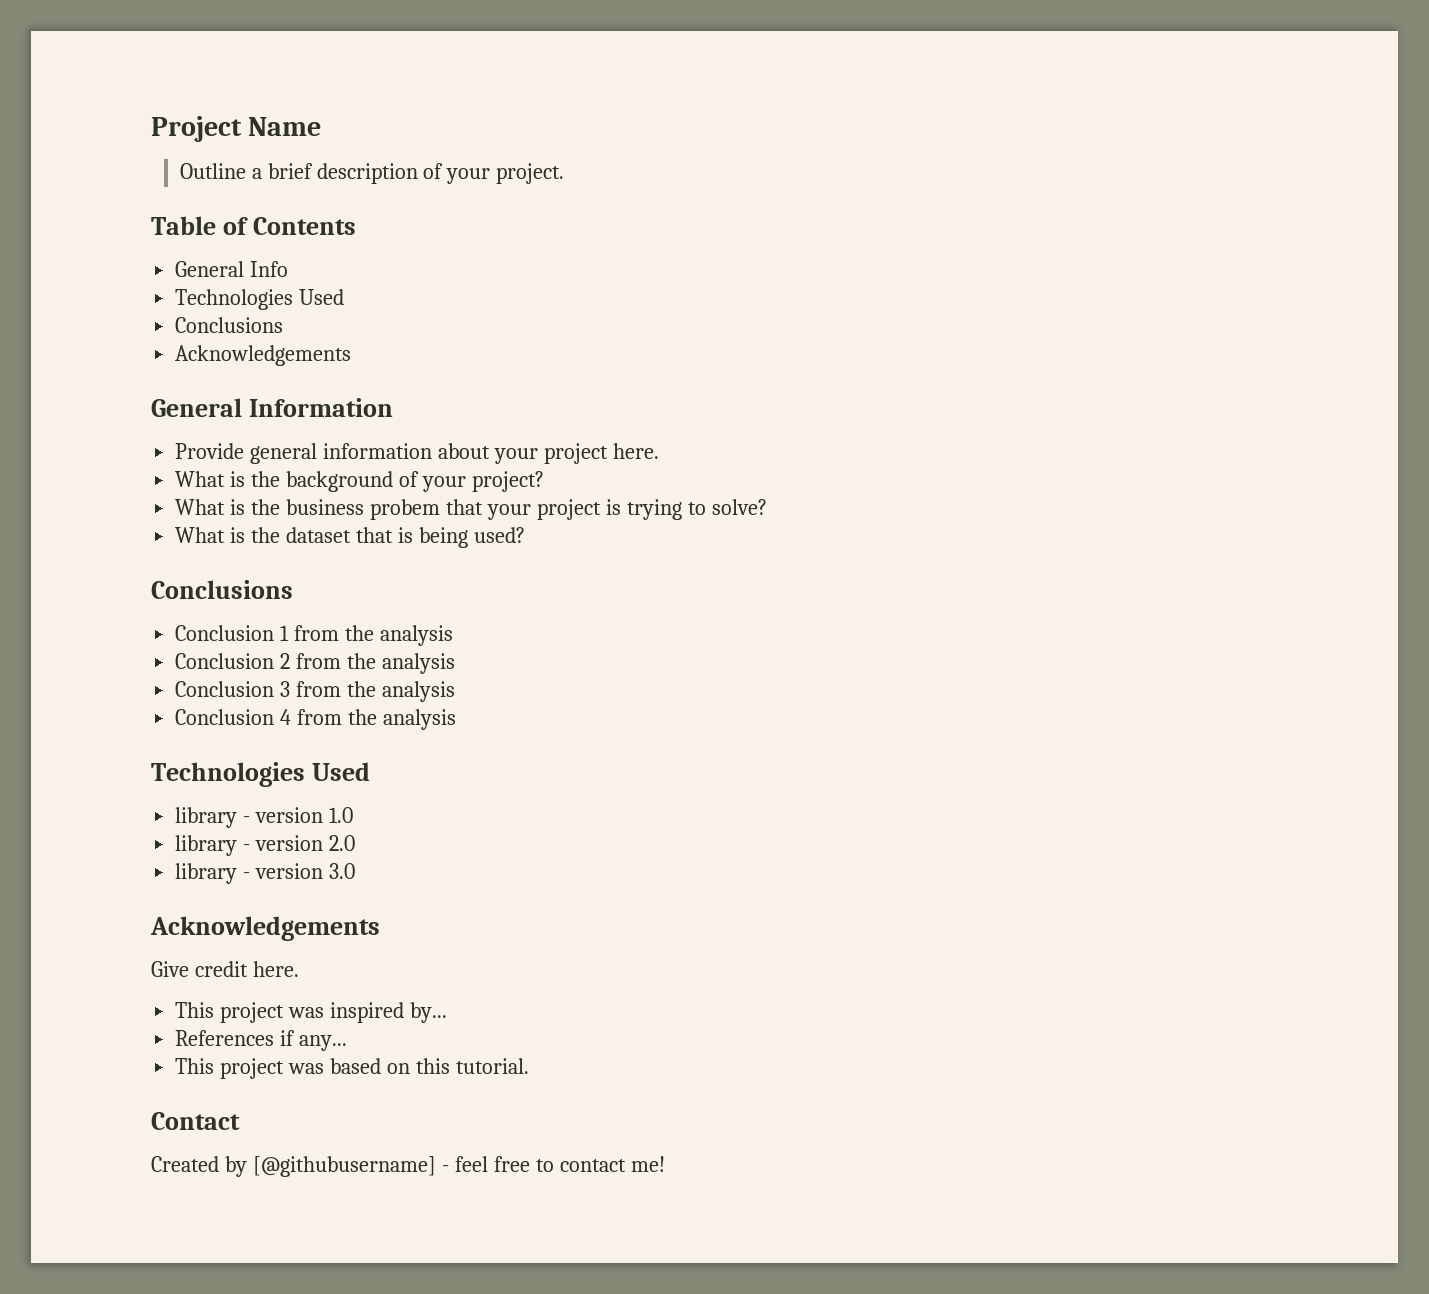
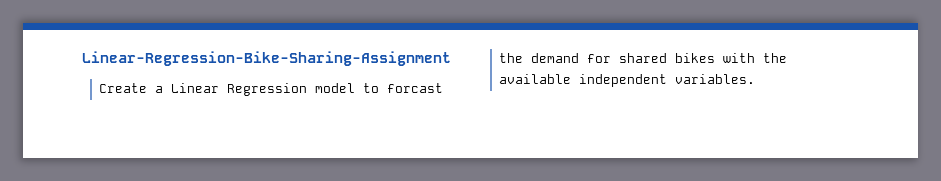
[151,116,322,142] [179,163,565,184] [151,216,356,235] [175,261,289,277] [175,289,345,310] [175,317,284,333] [175,345,352,366] [151,398,393,417] [175,443,659,464] [175,471,544,492] [175,499,767,520] [175,527,525,548] [151,580,293,599] [175,625,453,646] [175,653,455,674] [175,681,455,702] [175,709,456,730] [151,762,370,787] [175,807,354,828] [175,835,356,856] [175,863,356,884] [150,916,380,941] [151,961,299,977] [175,1002,447,1023] [175,1030,348,1051] [175,1058,529,1079] [151,1112,240,1130] [151,1156,665,1177] Project Name // Outline a brief description of your project. // Table of Contents // General Info // Technologies Used // Conclusions // Acknowledgements // General Information // Provide general information about your project here. // What is the background of your project? // What is the business probem that your project is trying to solve? // What is the dataset that is being used? // Conclusions // Conclusion 1 from the analysis // Conclusion 2 from the analysis // Conclusion 3 from the analysis // Conclusion 4 from the analysis // Technologies Used // library - version 1.0 // library - version 2.0 // library - version 3.0 // Acknowledgements // Give credit here. // This project was inspired by... // References if any... // This project was based on this tutorial. // Contact // Created by [@githubusername] - feel free to contact me! -> [82,51,451,66] [98,83,443,96] [498,53,787,63] [498,74,755,87] Linear-Regression-Bike-Sharing-Assignment // Create a Linear Regression model to forcast the demand for shared bikes with the available independent variables.

